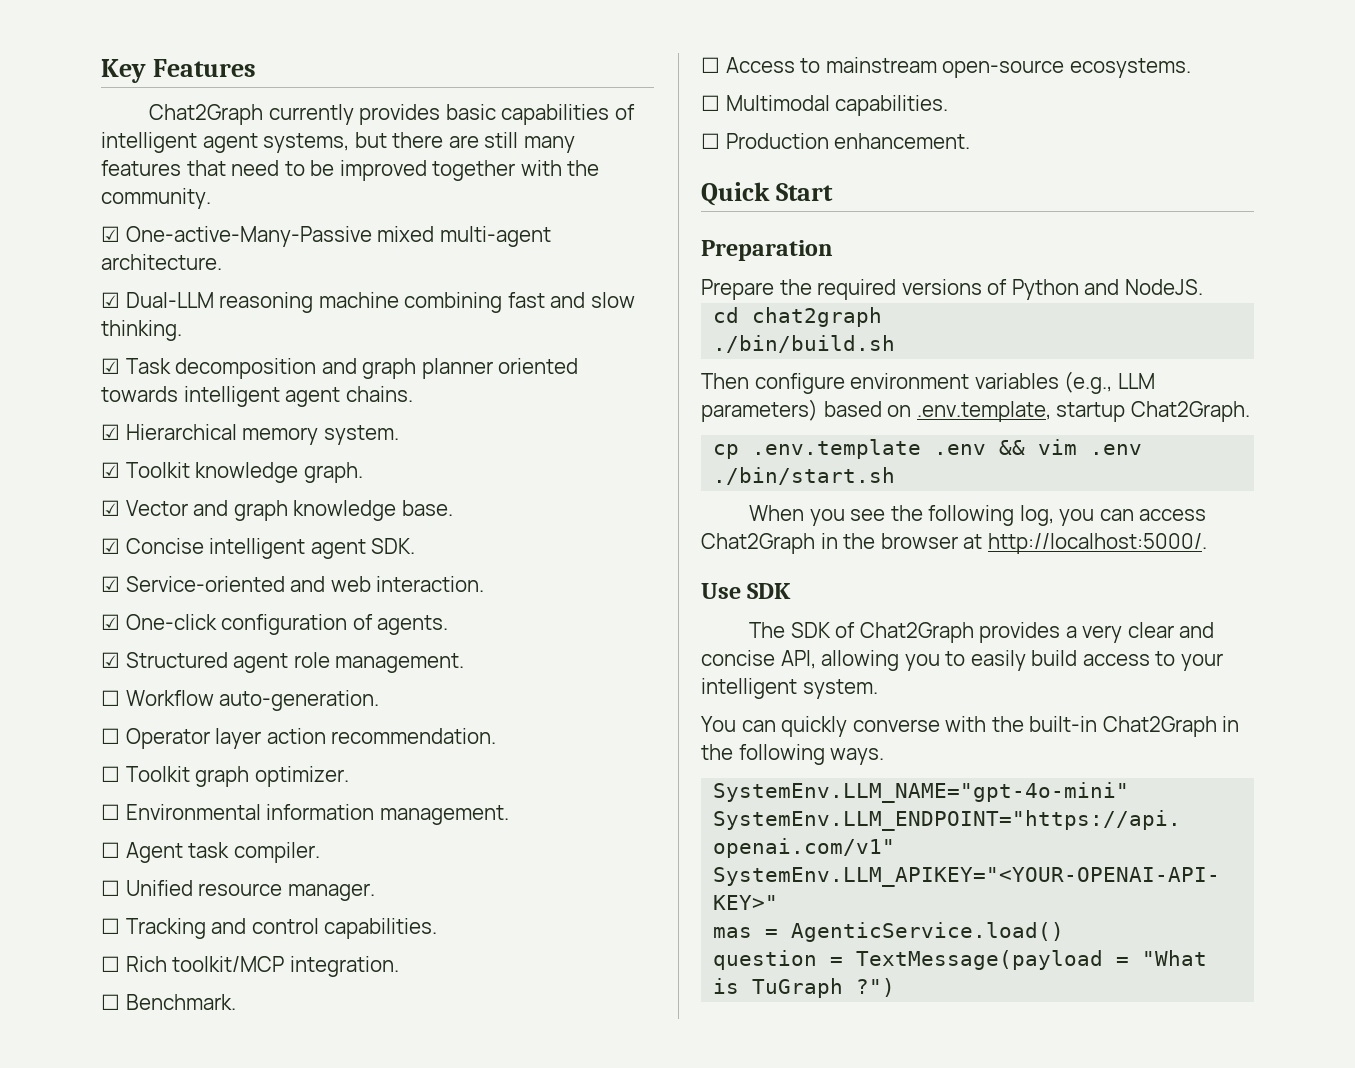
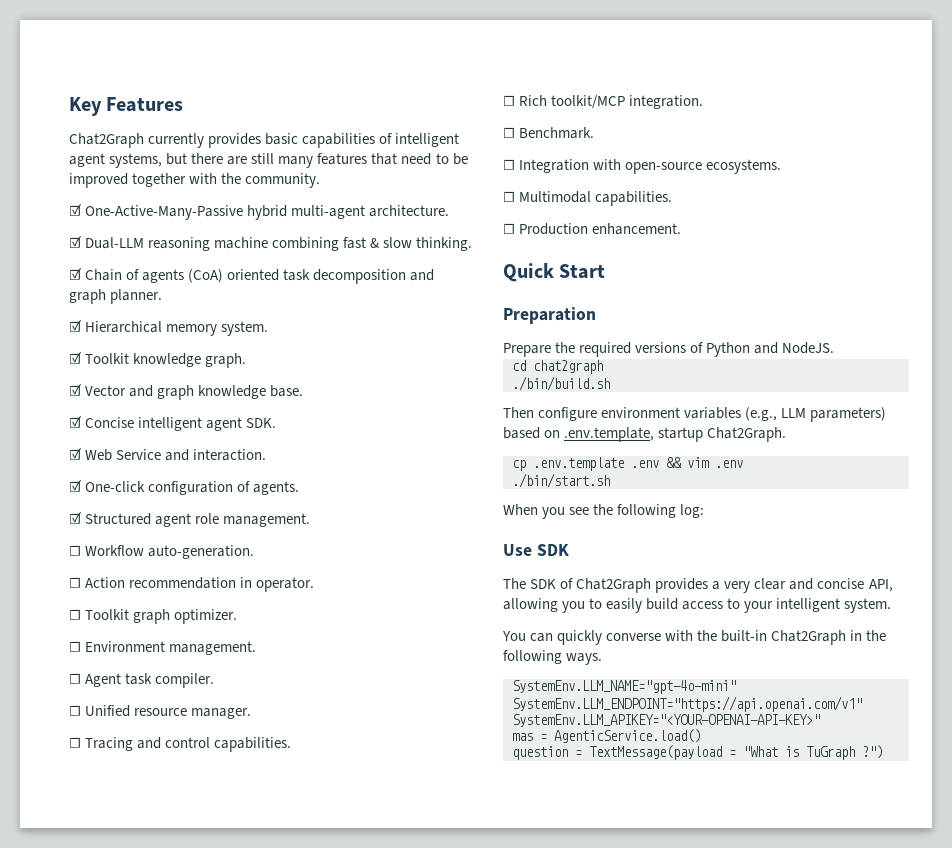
[125,226,435,247] One-active-Many-Passive mixed -> [85,205,288,220] One-Active-Many-Passive hybrid
[550,292,586,308] and -> [370,238,380,248] &
[125,358,579,379] [101,386,413,407] Task decomposition and graph planner oriented towards intelligent agent chains. -> [85,269,435,284] [69,289,163,304] Chain of agents (CoA) oriented task decomposition and graph planner.
[125,576,371,592] Service-oriented and web -> [85,449,190,461] Web Service and
[125,728,497,749] Operator layer action recommendation. -> [85,577,315,592] Action recommendation in operator.
[125,804,375,820] Environmental information -> [85,641,166,652] Environment
[125,918,206,939] Tracking -> [85,737,134,751] Tracing
[725,57,937,73] Access to mainstream -> [519,159,622,173] Integration with
[1019,505,1207,526] [701,533,1207,554] log, you can access Chat2Graph in the browser at http://localhost:5000/. -> [680,504,705,518] log:

